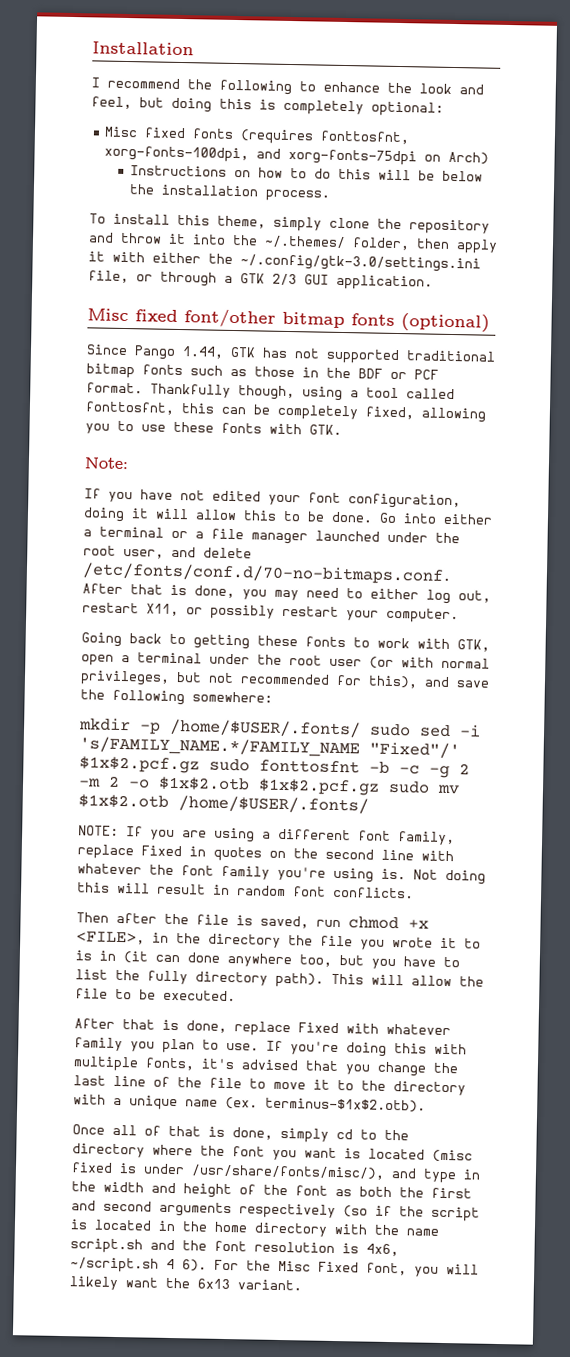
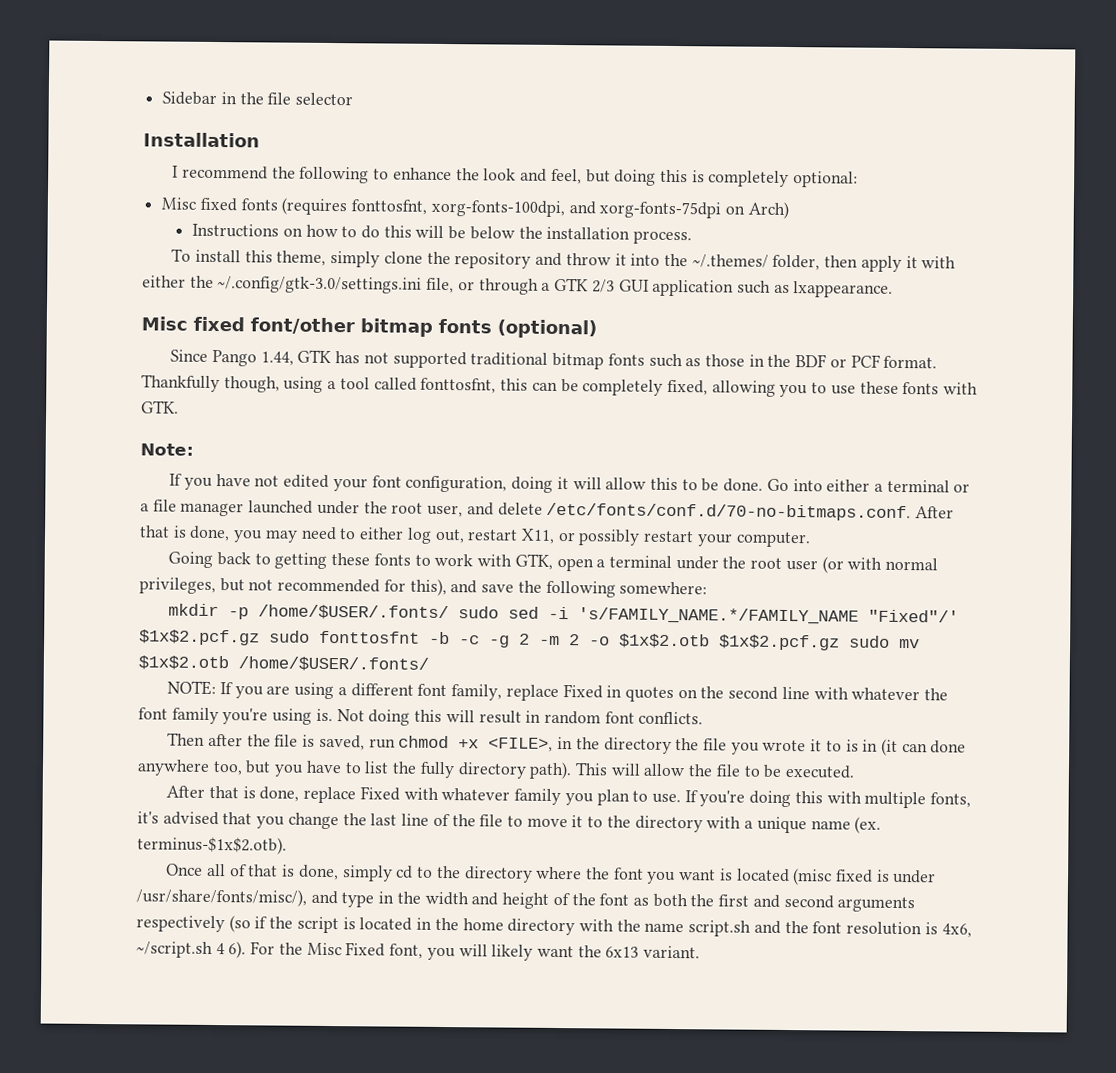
(92, 48) none -> [162,91,354,106] Sidebar in the file selector //
[336,274,433,291] application. -> [652,279,894,298] application such as lxappearance.

